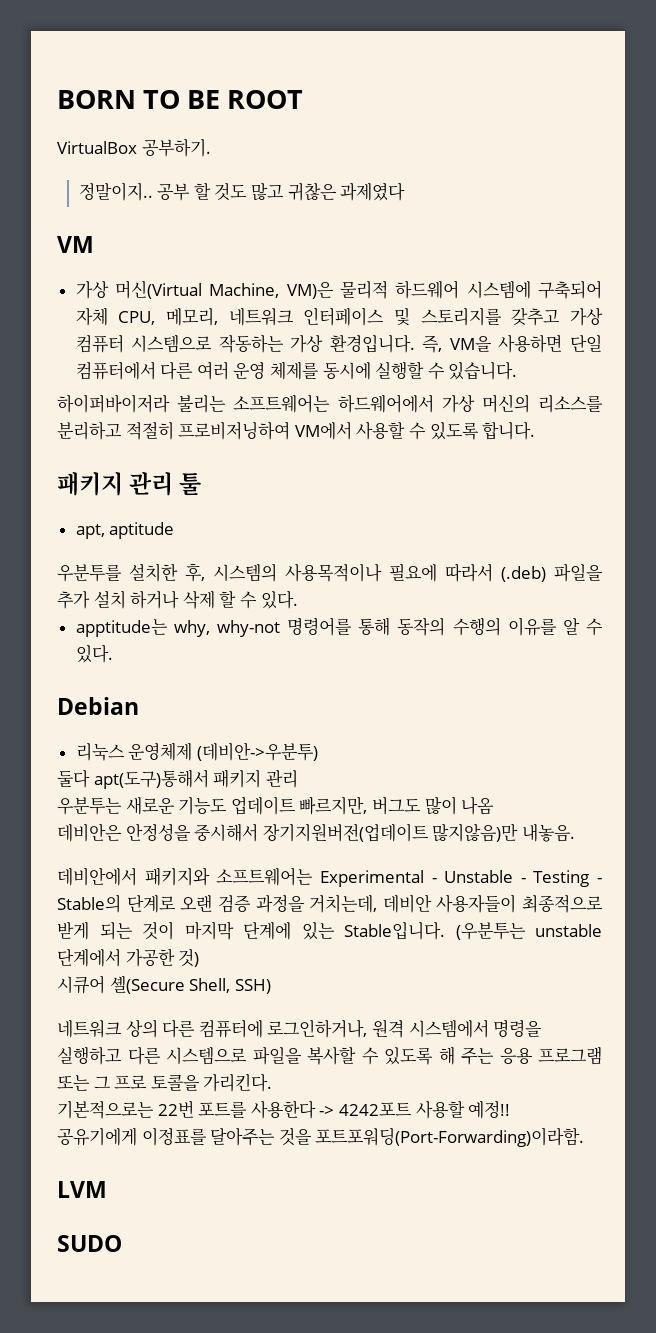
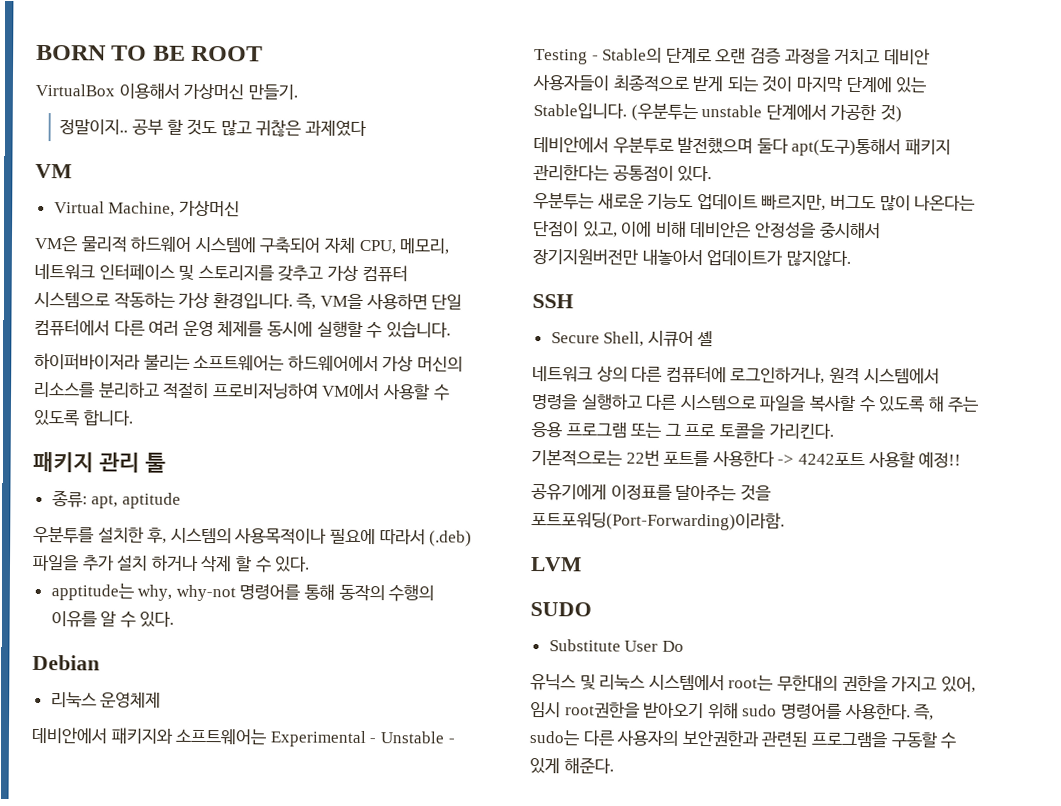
[141,139,211,157] 공부하기. -> [118,82,298,100] 이용해서 가상머신 만들기.
[75,280,334,299] 가상 머신(Virtual Machine, VM)은 -> [53,200,240,217] [34,235,78,252] Virtual Machine, 가상머신 // VM은
(202, 484) none -> [51,490,88,508] 종류:
[196,742,318,761] [57,769,298,789] [57,796,495,815] [57,823,575,842] (데비안->우분투) // 둘다 apt(도구)통해서 패키지 관리 // 우분투는 새로운 기능도 업데이트 빠르지만, 버그도 많이 나옴 // 데비안은 안정성을 중시해서 장기지원버전(업데이트 많지않음)만 내놓음. -> (162, 699) none
[309,894,378,913] 거치는데, -> [834,48,881,65] 거치고
[57,975,271,994] 시큐어 셸(Secure Shell, SSH) -> [533,136,951,157] [533,164,713,182] [533,193,976,211] [533,220,881,239] [532,249,851,266] [532,294,574,309] [550,330,714,347] 데비안에서 우분투로 발전했으며 둘다 apt(도구)통해서 패키지 관리한다는 공통점이 있다. // 우분투는 새로운 기능도 업데이트 빠르지만, 버그도 많이 나온다는 단점이 있고, 이에 비해 데비안은 안정성을 중시해서 장기지원버전만 내놓아서 업데이트가 많지않다. // SSH // Secure Shell, 시큐어 셸
(122, 1243) none -> [548,639,684,652] [530,674,976,693] [530,701,935,721] [529,729,957,749] [529,757,614,774] // Substitute User Do // 유닉스 및 리눅스 시스템에서 root는 무한대의 권한을 가지고 있어, 임시 root권한을 받아오기 위해 sudo 명령어를 사용한다. 즉, sudo는 다른 사용자의 보안권한과 관련된 프로그램을 구동할 수 있게 해준다.

